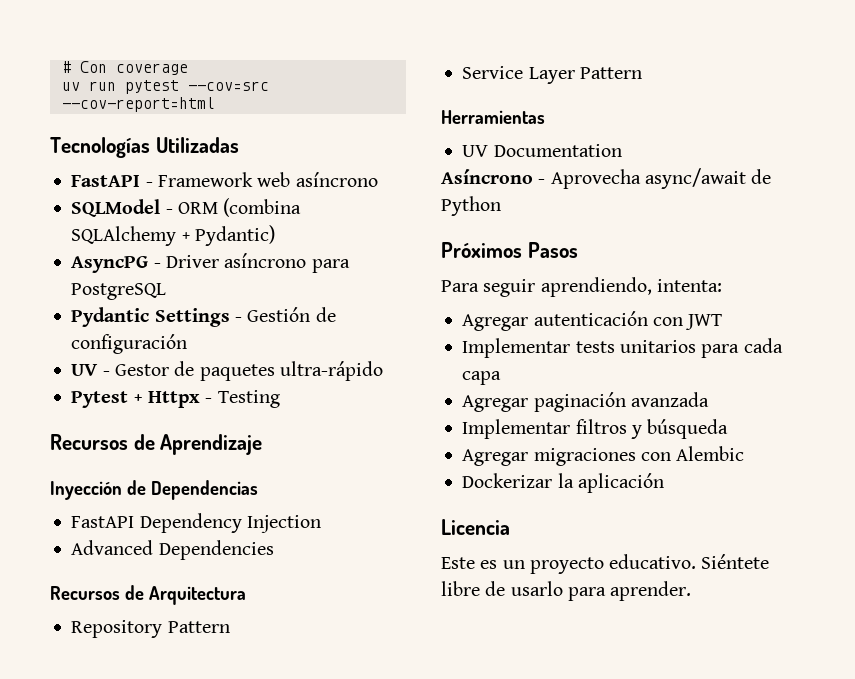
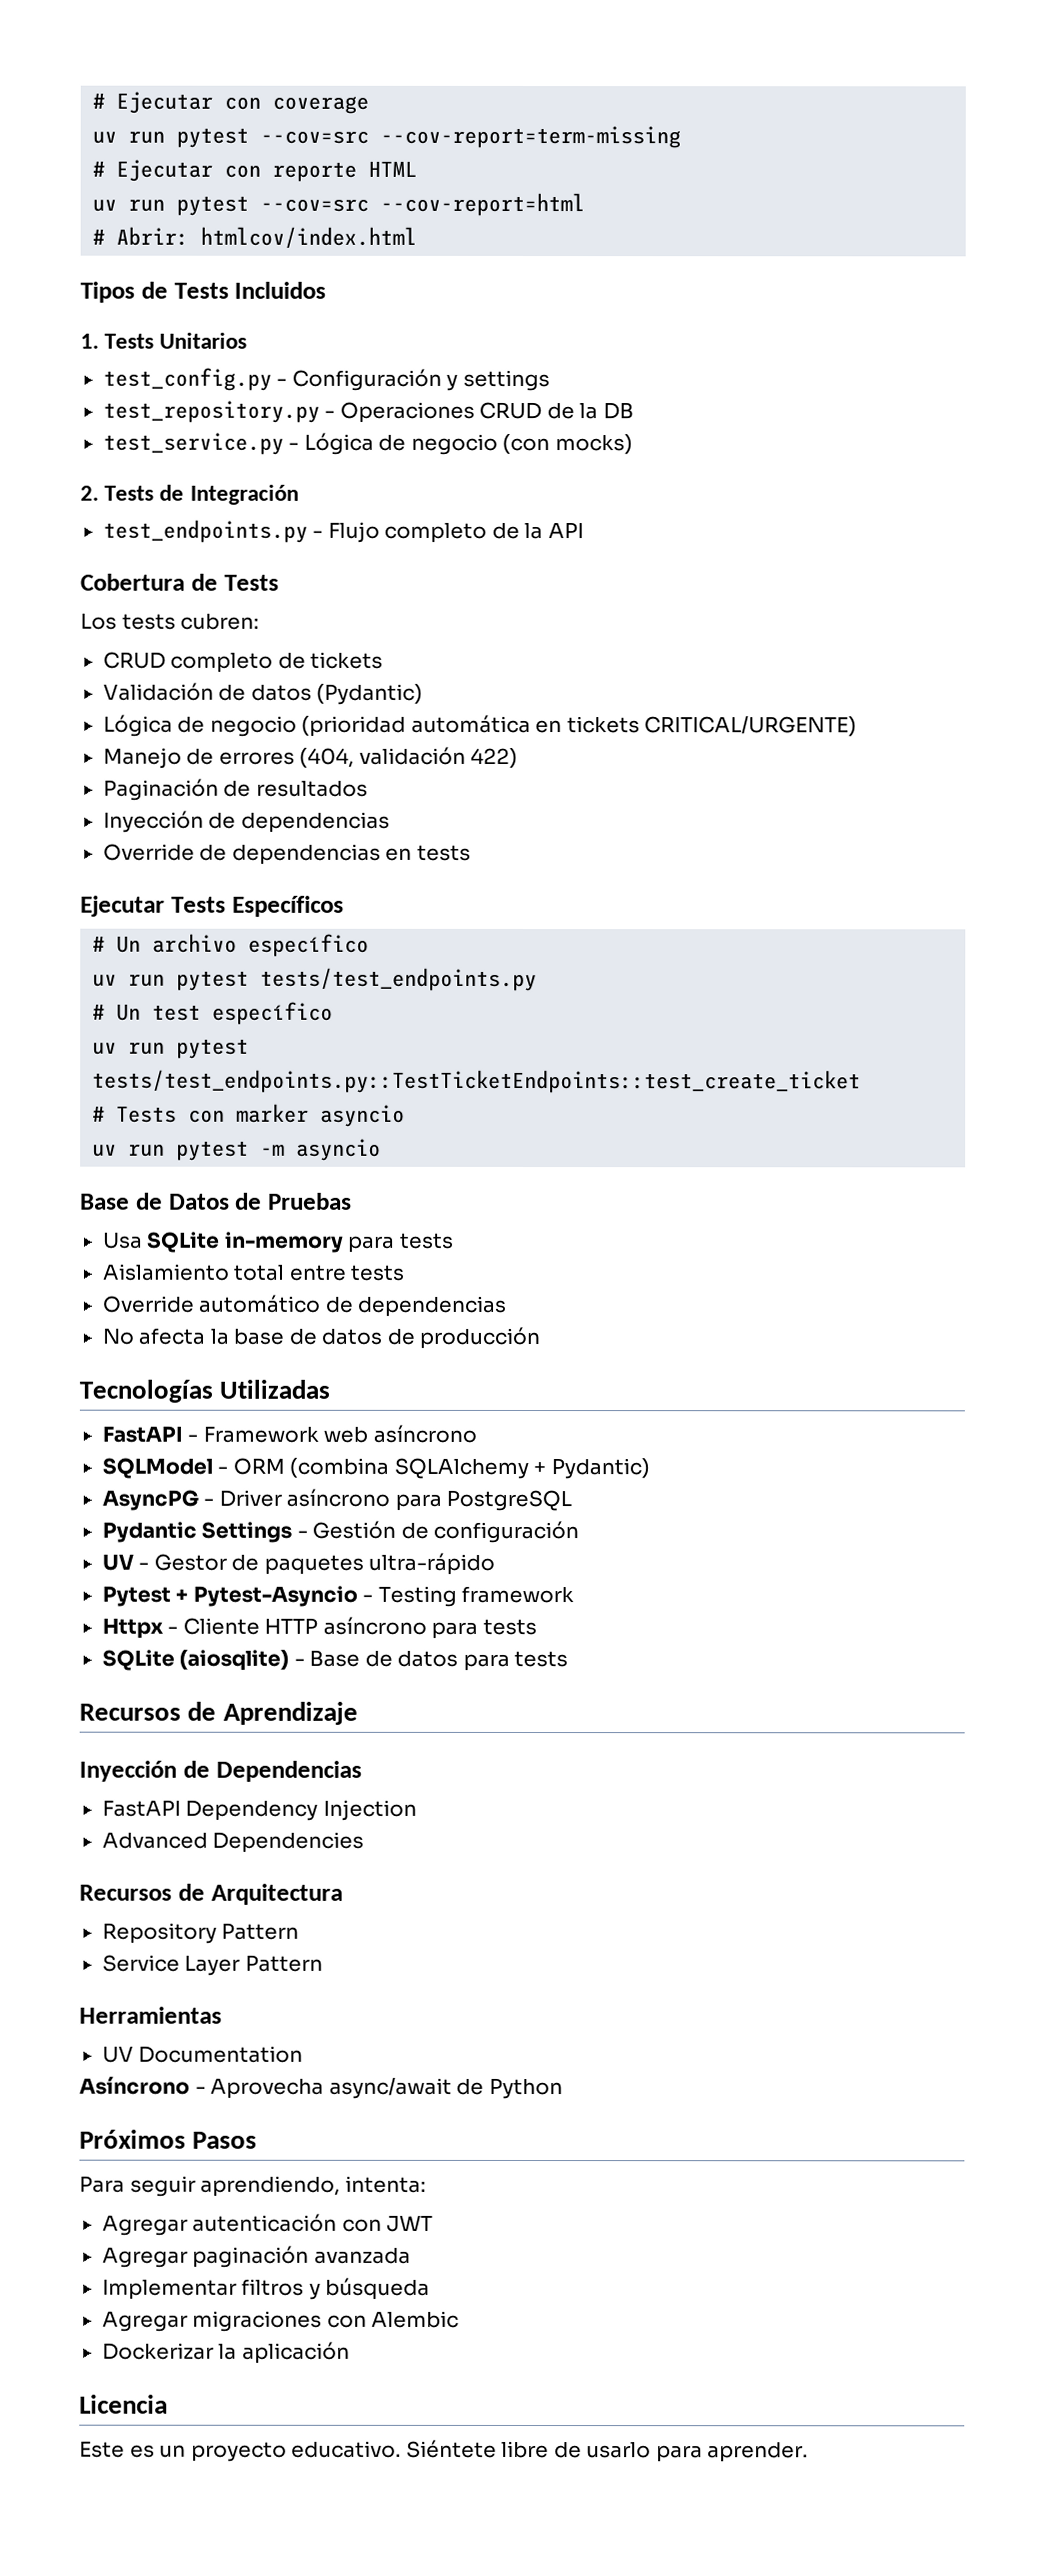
[61,61,107,73] # Con -> [92,91,262,114] # Ejecutar con
(188, 69) none -> [92,125,682,149] [92,159,418,182] // uv run pytest --cov=src --cov-report=term-missing // # Ejecutar con reporte HTML
(215, 104) none -> [92,226,418,249] [80,281,327,303] [80,332,248,349] [102,367,550,392] [102,400,634,423] [102,432,633,455] [80,484,299,505] [102,519,584,543] [80,573,279,591] [80,613,260,630] [102,651,384,673] [102,682,424,705] [102,714,858,737] [102,746,519,769] [102,778,368,801] [102,810,390,833] [102,843,471,865] [80,895,344,917] [92,933,370,957] [92,967,538,992] [92,1001,334,1025] [92,1038,250,1059] [92,1069,862,1094] [92,1103,406,1127] [92,1138,382,1161] [80,1192,352,1210] [102,1231,454,1253] [102,1263,406,1281] [101,1294,507,1317] [101,1326,541,1350] // # Abrir: htmlcov/index.html // Tipos de Tests Incluidos // 1. Tests Unitarios // test_config.py - Configuración y settings // test_repository.py - Operaciones CRUD de la DB // test_service.py - Lógica de negocio (con mocks) // 2. Tests de Integración // test_endpoints.py - Flujo completo de la API // Cobertura de Tests // Los tests cubren: // CRUD completo de tickets // Validación de datos (Pydantic) // Lógica de negocio (prioridad automática en tickets CRITICAL/URGENTE) // Manejo de errores (404, validación 422) // Paginación de resultados // Inyección de dependencias // Override de dependencias en tests // Ejecutar Tests Específicos // # Un archivo específico // uv run pytest tests/test_endpoints.py // # Un test específico // uv run pytest tests/test_endpoints.py::TestTicketEndpoints::test_create_ticket // # Tests con marker asyncio // uv run pytest -m asyncio // Base de Datos de Pruebas // Usa SQLite in-memory para tests // Aislamiento total entre tests // Override automático de dependencias // No afecta la base de datos de producción
[147,390,280,408] Httpx - Testing -> [192,1585,575,1607] [101,1616,537,1639] [101,1649,569,1671] Pytest-Asyncio - Testing framework // Httpx - Cliente HTTP asíncrono para tests // SQLite (aiosqlite) - Base de datos para tests
[462,338,783,358] [462,371,502,385] // Implementar tests unitarios para cada capa -> (434, 2223) none

